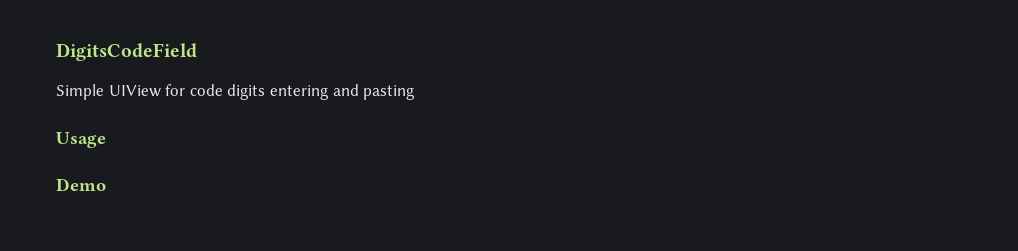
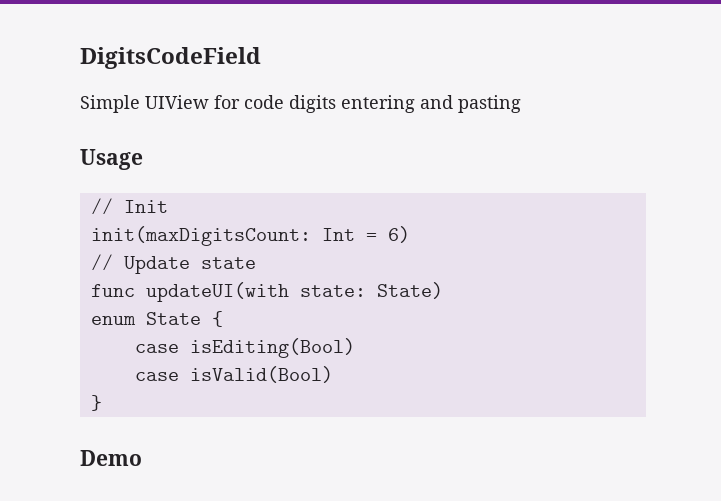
(106, 140) none -> [90,198,168,215] [90,226,410,246] [90,254,256,274] [90,282,443,302] [90,311,223,327] [134,338,355,358] [134,366,333,383] [90,395,102,411] // // Init // init(maxDigitsCount: Int = 6) // // Update state // func updateUI(with state: State) // enum State { // case isEditing(Bool) // case isValid(Bool) // }

